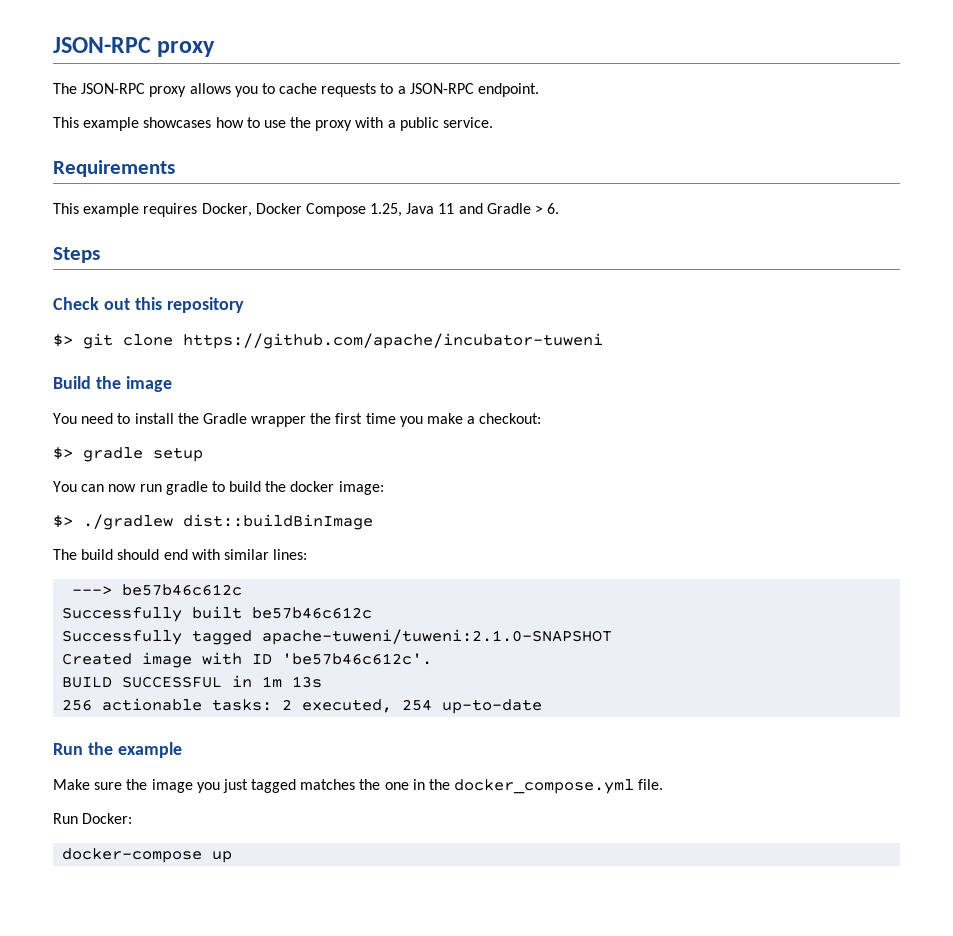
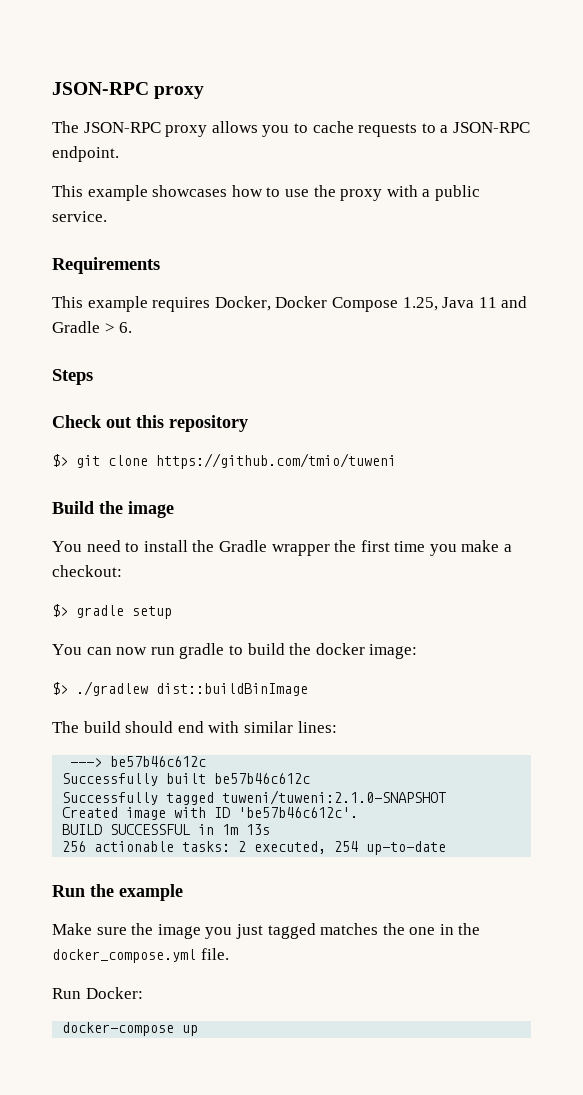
[183,333,603,349] https://github.com/apache/incubator-tuweni -> [156,453,396,469] https://github.com/tmio/tuweni
[262,629,613,645] apache-tuweni/tuweni:2.1.0-SNAPSHOT -> [222,790,447,805] tuweni/tuweni:2.1.0-SNAPSHOT

